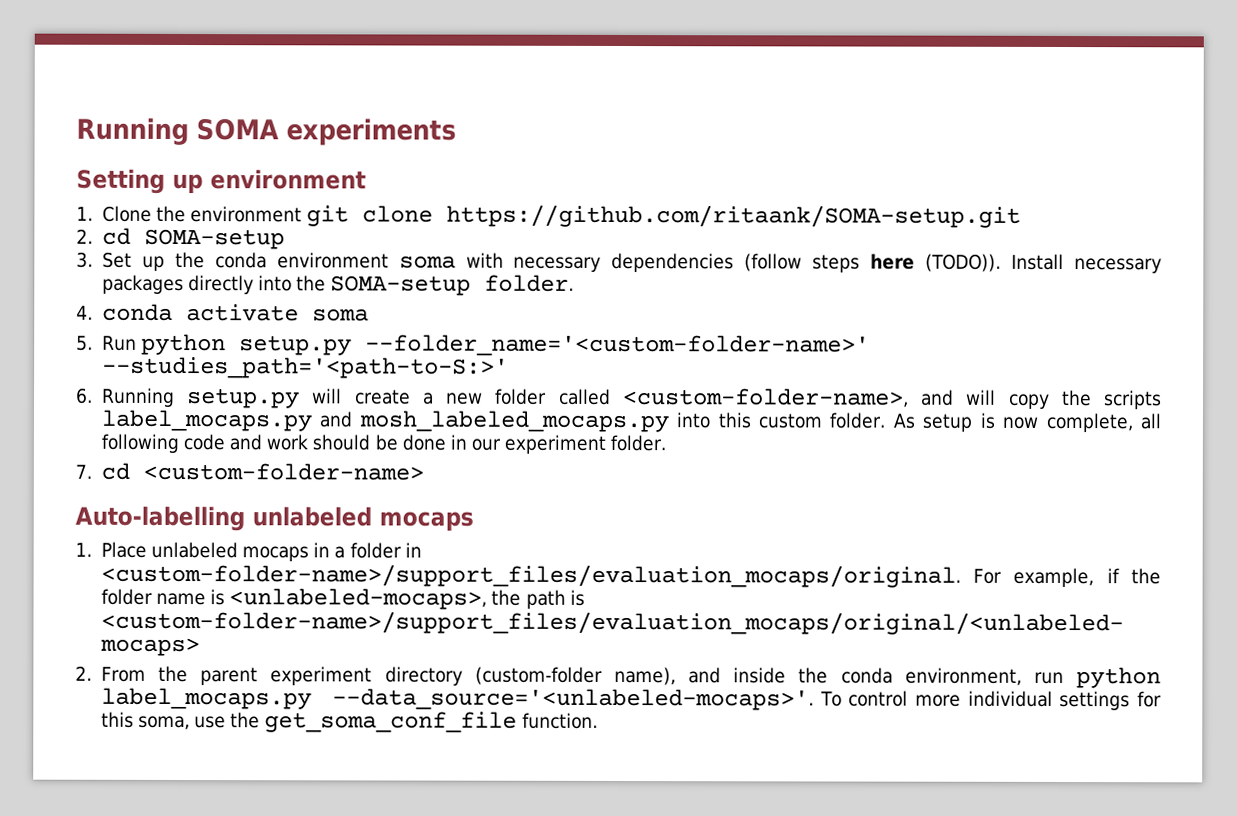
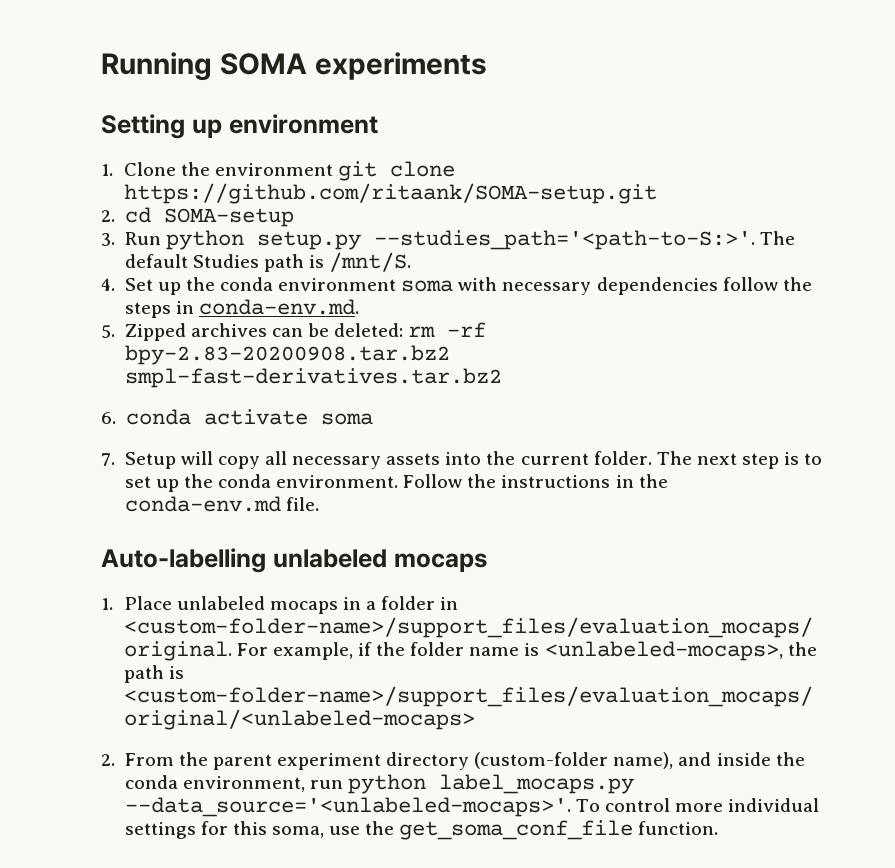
(93, 259) none -> [124,230,795,250] [124,252,412,272] [101,278,115,291] Run python setup.py --studies_path='<path-to-S:>'. The default Studies path is /mnt/S. // 4.
[744,253,1162,274] [101,274,575,296] [76,303,369,322] [76,333,871,357] [101,356,509,379] [76,387,1162,410] [100,409,1161,433] [100,433,667,454] [75,462,424,481] (follow steps here (TODO)). Install necessary packages directly into the SOMA-setup folder. // 4. conda activate soma // 5. Run python setup.py --folder_name='<custom-folder-name>' --studies_path='<path-to-S:>' // 6. Running setup.py will create a new folder called <custom-folder-name>, and will copy the scripts label_mocaps.py and mosh_labeled_mocaps.py into this custom folder. As setup is now complete, all following code and work should be done in our experiment folder. // 7. cd <custom-folder-name> -> [722,277,812,291] [124,299,359,318] [101,322,487,341] [124,345,450,365] [124,368,502,388] [101,409,373,425] [101,451,823,469] [124,474,668,492] [124,496,319,512] follow the steps in conda-env.md. // 5. Zipped archives can be deleted: rm -rf bpy-2.83-20200908.tar.bz2 smpl-fast-derivatives.tar.bz2 // 6. conda activate soma // 7. Setup will copy all necessary assets into the current folder. The next step is to set up the conda environment. Follow the instructions in the conda-env.md file.

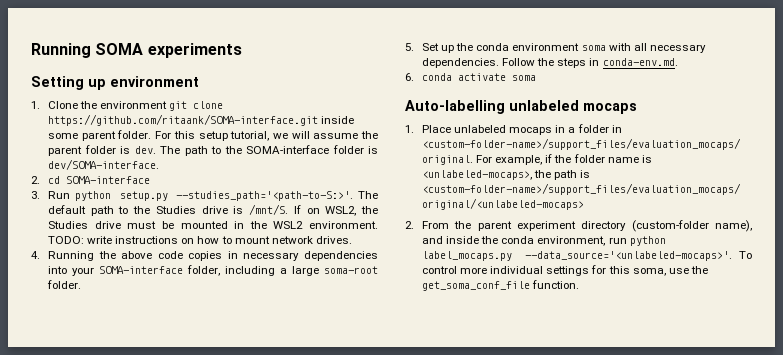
[123,183,657,204] https://github.com/ritaank/SOMA-setup.git -> [48,114,355,126] [48,130,378,141] [48,145,378,156] [48,159,160,170] https://github.com/ritaank/SOMA-interface.git inside some parent folder. For this setup tutorial, we will assume the parent folder is dev. The path to the SOMA-interface folder is dev/SOMA-interface.
[163,208,294,227] SOMA-setup -> [66,176,151,184] SOMA-interface
[192,252,412,272] [101,278,115,291] Studies path is /mnt/S. // 4. -> [90,204,378,216] [48,221,378,229] [48,236,352,244] [31,251,378,261] [48,265,378,276] [47,280,82,289] [405,43,414,51] path to the Studies drive is /mnt/S. If on WSL2, the Studies drive must be mounted in the WSL2 environment. TODO: write instructions on how to mount network drives. // 4. Running the above code copies in necessary dependencies into your SOMA-interface folder, including a large soma-root folder. // 5.
[502,277,778,295] necessary dependencies follow -> [633,43,706,53] [422,58,536,68] all necessary dependencies. Follow
[101,322,487,341] [124,345,450,365] [124,368,502,388] [101,409,373,425] [101,451,823,469] [124,474,668,492] [124,496,319,512] 5. Zipped archives can be deleted: rm -rf bpy-2.83-20200908.tar.bz2 smpl-fast-derivatives.tar.bz2 // 6. conda activate soma // 7. Setup will copy all necessary assets into the current folder. The next step is to set up the conda environment. Follow the instructions in the conda-env.md file. -> [405,73,537,81] 6. conda activate soma

